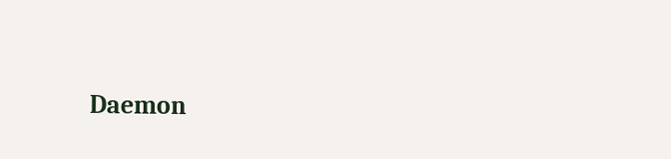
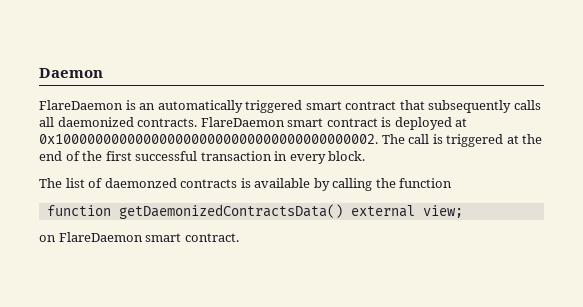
(187, 104) none -> [39,100,541,113] [39,117,468,130] [39,134,543,147] [39,151,366,164] [39,178,453,191] [46,204,463,219] [39,232,239,242] // FlareDaemon is an automatically triggered smart contract that subsequently calls all daemonized contracts. FlareDaemon smart contract is deployed at 0x1000000000000000000000000000000000000002. The call is triggered at the end of the first successful transaction in every block. // The list of daemonzed contracts is available by calling the function // function getDaemonizedContractsData() external view; // on FlareDaemon smart contract.

